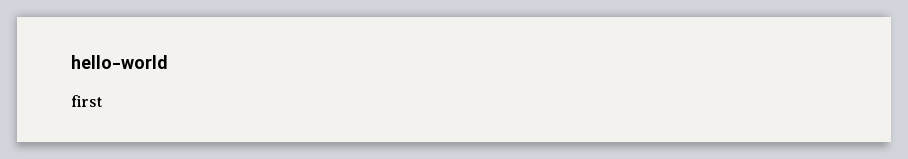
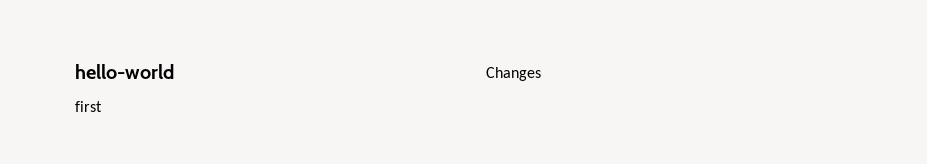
(103, 101) none -> [486,67,541,81] // Changes

